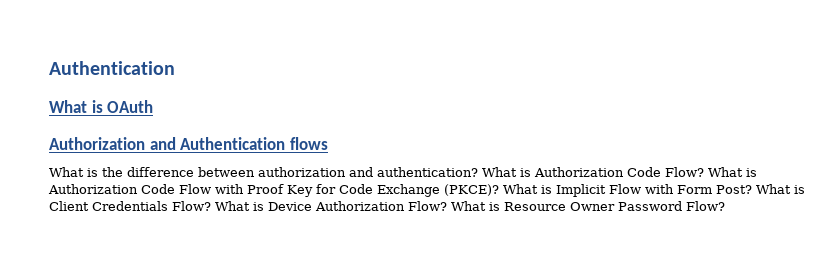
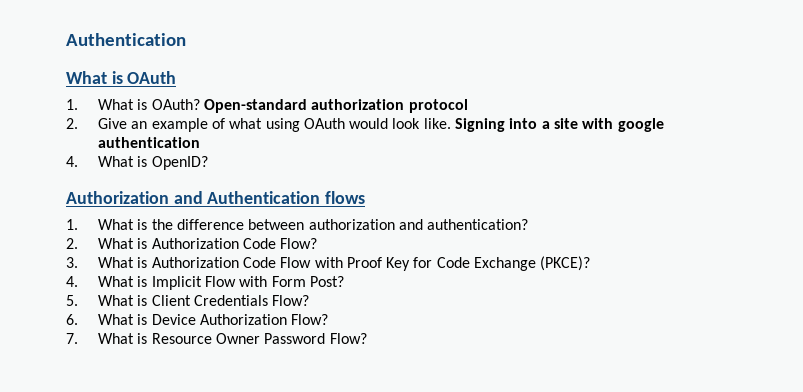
(154, 106) none -> [66,99,468,113] [66,118,664,132] [97,137,200,148] [66,156,208,170] // 1. What is OAuth? Open-standard authorization protocol // 2. Give an example of what using OAuth would look like. Signing into a site with google authentication // 4. What is OpenID?
(328, 143) none -> [66,219,78,230] 1.
(478, 172) none -> [66,238,78,249] // 2.
(704, 172) none -> [66,257,78,268] // 3.
(499, 190) none -> [66,276,78,287] // 4.
(752, 189) none -> [66,295,78,306] // 5.
(211, 206) none -> [66,314,78,325] // 6.
(447, 206) none -> [66,333,78,344] // 7.

